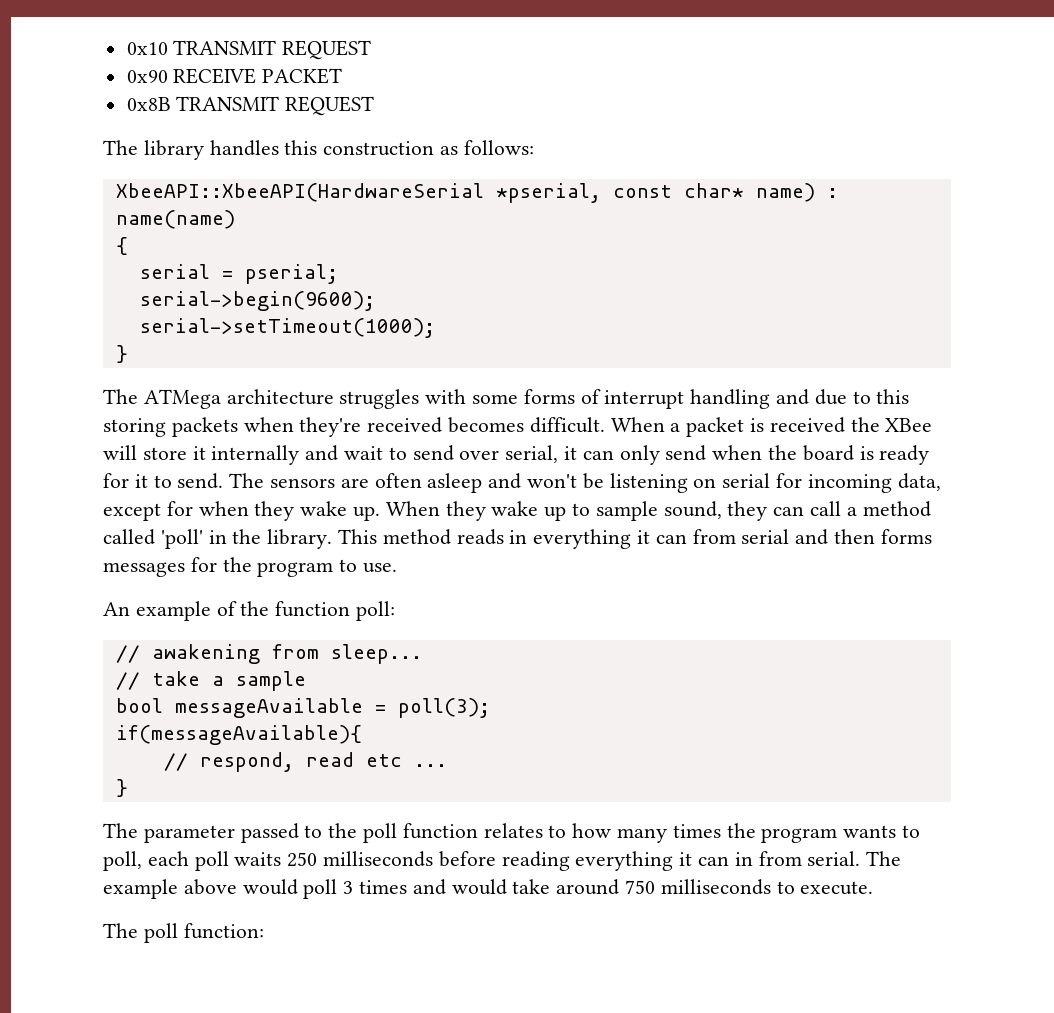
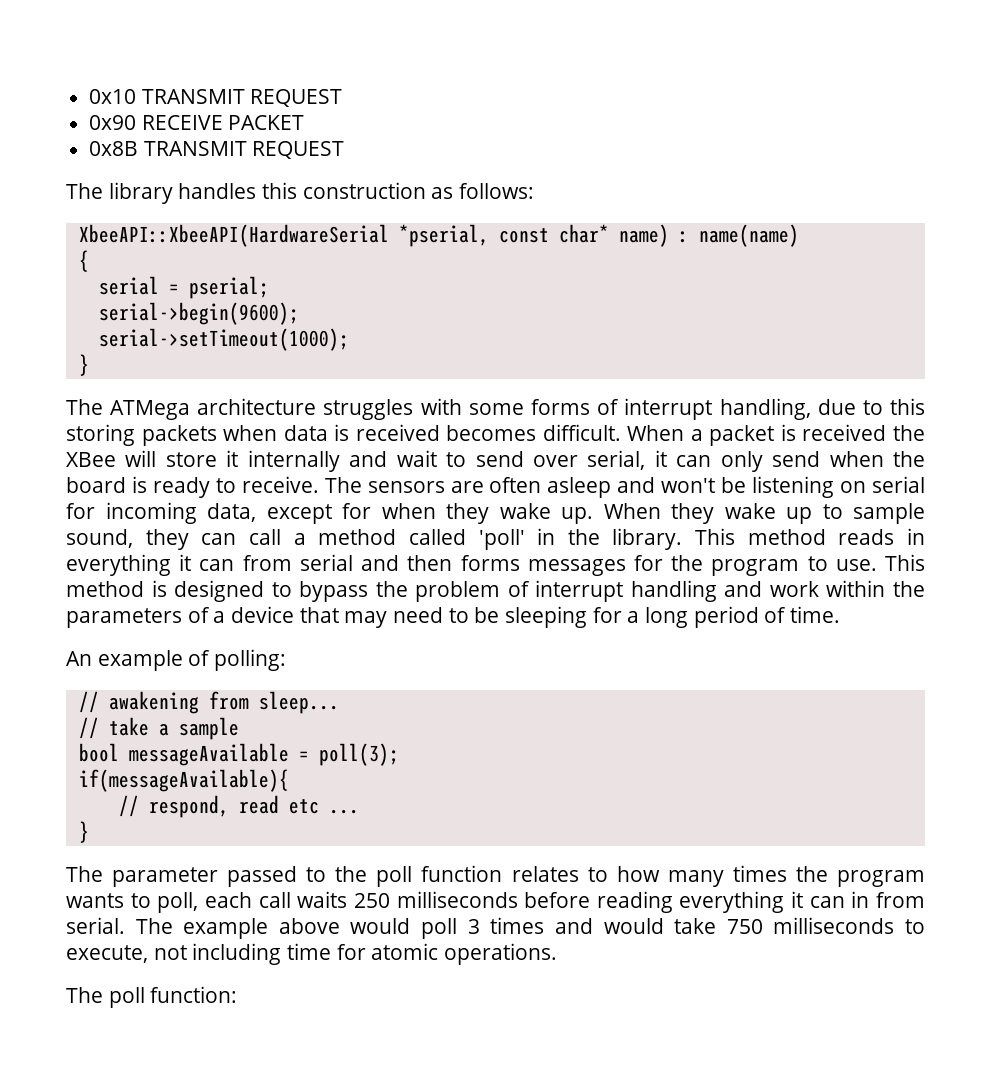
[690,389,810,409] handling and -> [719,398,811,420] handling,
[299,417,362,437] they're -> [283,424,350,441] data is
[103,473,224,489] for it to send. -> [215,476,319,493] to receive.
(398, 568) none -> [884,554,925,571] [66,580,926,602] [66,606,841,628] This method is designed to bypass the problem of interrupt handling and work within the parameters of a device that may need to be sleeping for a long period of time.
[240,601,396,621] the function poll: -> [214,649,287,671] polling:
[194,851,229,871] poll -> [258,892,291,908] call
[556,879,620,895] around -> (717, 926) none
[800,881,874,895] execute. -> [66,943,558,965] execute, not including time for atomic operations.

